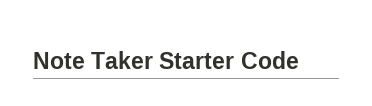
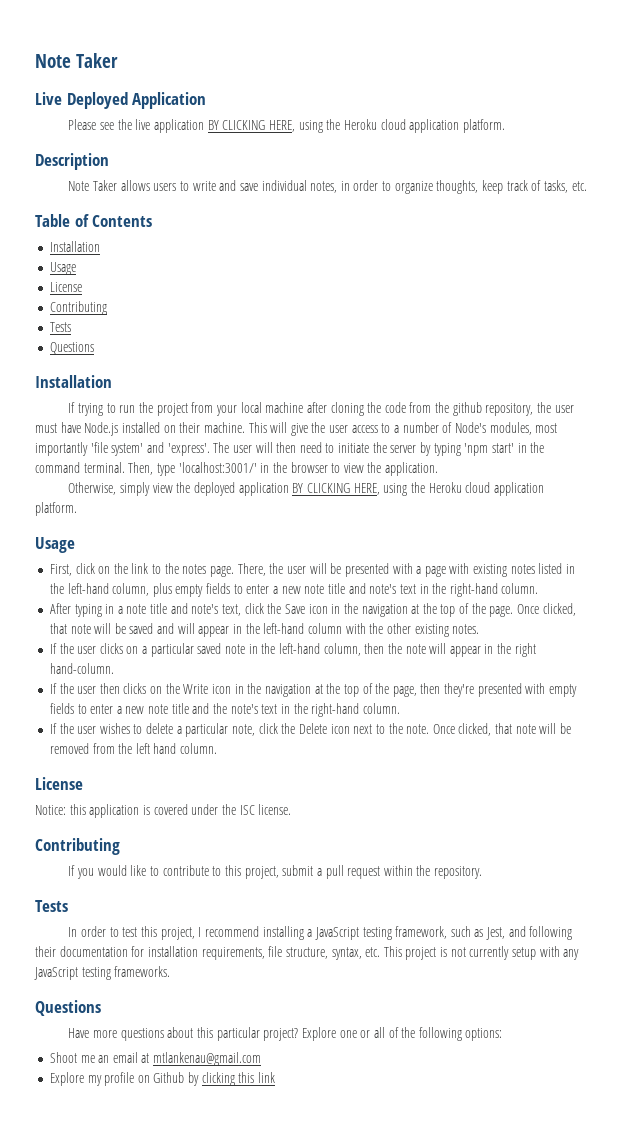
[33,51,299,69] Note Taker Starter Code -> [35,53,119,68] [35,92,207,109] [68,119,505,133] [35,153,109,170] [68,180,587,194] [35,214,153,227] [49,241,100,252] [49,262,76,275] [49,282,82,292] [49,301,107,315] [49,322,71,332] [49,342,94,355] [35,375,112,388] [68,402,574,416] [35,422,558,436] [35,442,545,456] [35,462,439,476] [68,482,544,496] [35,502,77,516] [35,537,75,553] [49,563,576,577] [49,583,539,597] [49,603,576,617] [49,623,480,637] [49,643,536,657] [49,663,114,674] [49,683,578,697] [49,703,400,717] [49,723,572,737] [49,743,218,754] [35,777,83,790] [35,804,292,818] [35,838,120,855] [68,865,483,879] [35,900,68,912] [68,926,573,940] [35,946,580,960] [34,966,171,980] [35,1000,101,1016] [68,1027,503,1041] [49,1052,262,1066] [49,1072,276,1086] Note Taker // Live Deployed Application // Please see the live application BY CLICKING HERE, using the Heroku cloud application platform. // Description // Note Taker allows users to write and save individual notes, in order to organize thoughts, keep track of tasks, etc. // Table of Contents // Installation // Usage // License // Contributing // Tests // Questions // Installation // If trying to run the project from your local machine after cloning the code from the github repository, the user must have Node.js installed on their machine. This will give the user access to a number of Node's modules, most importantly 'file system' and 'express'. The user will then need to initiate the server by typing 'npm start' in the command terminal. Then, type 'localhost:3001/' in the browser to view the application. // Otherwise, simply view the deployed application BY CLICKING HERE, using the Heroku cloud application platform. // Usage // First, click on the link to the notes page. There, the user will be presented with a page with existing notes listed in the left-hand column, plus empty fields to enter a new note title and note's text in the right-hand column. // After typing in a note title and note's text, click the Save icon in the navigation at the top of the page. Once clicked, that note will be saved and will appear in the left-hand column with the other existing notes. // If the user clicks on a particular saved note in the left-hand column, then the note will appear in the right hand-column. // If the user then clicks on the Write icon in the navigation at the top of the page, then they're presented with empty fields to enter a new note title and the note's text in the right-hand column. // If the user wishes to delete a particular note, click the Delete icon next to the note. Once clicked, that note will be removed from the left hand column. // License // Notice: this application is covered under the ISC license. // Contributing // If you would like to contribute to this project, submit a pull request within the repository. // Tests // In order to test this project, I recommend installing a JavaScript testing framework, such as Jest, and following their documentation for installation requirements, file structure, syntax, etc. This project is not currently setup with any JavaScript testing frameworks. // Questions // Have more questions about this particular project? Explore one or all of the following options: // Shoot me an email at mtlankenau@gmail.com // Explore my profile on Github by clicking this link

